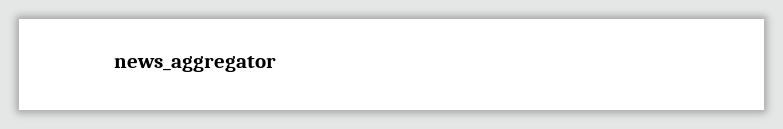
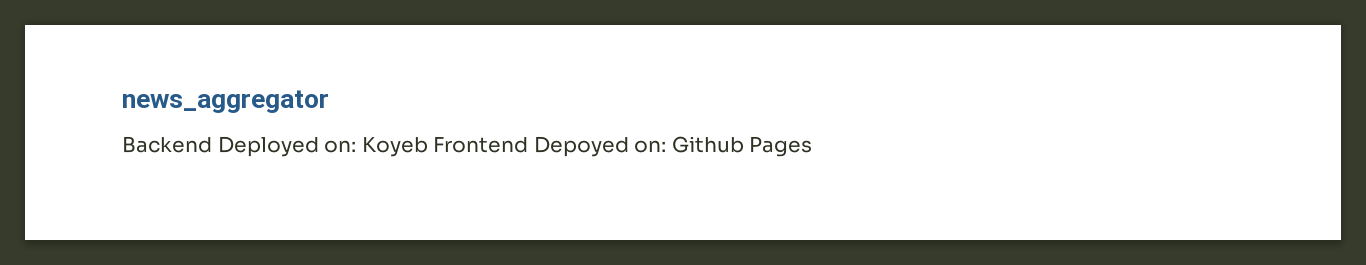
(276, 64) none -> [122,136,813,157] // Backend Deployed on: Koyeb Frontend Depoyed on: Github Pages

